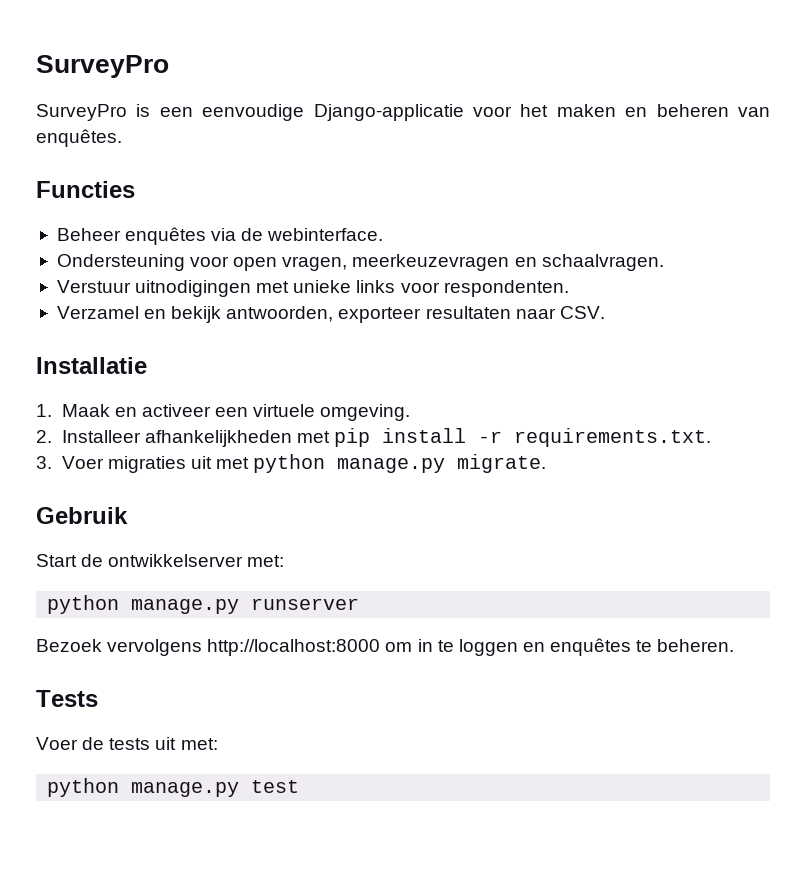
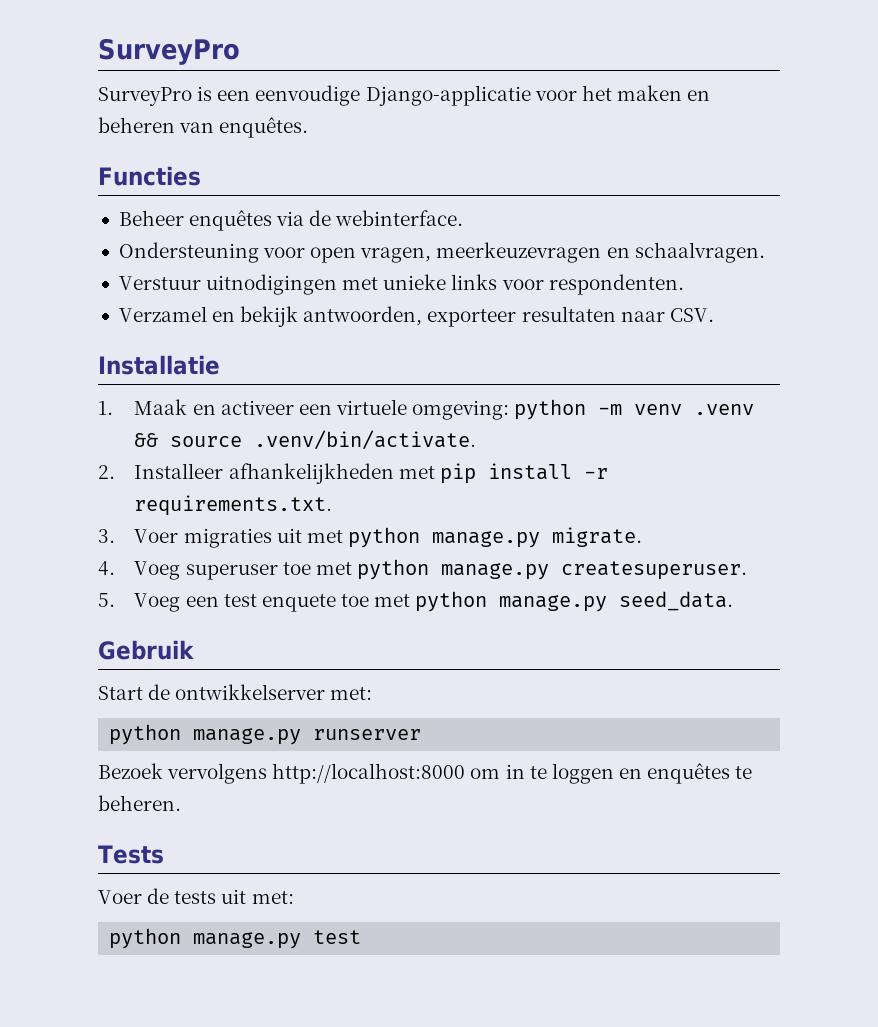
[320,404,411,421] omgeving. -> [412,399,755,420] [134,430,477,450] omgeving: python -m venv .venv && source .venv/bin/activate.
(547, 463) none -> [98,559,747,580] [98,591,734,612] // 4. Voeg superuser toe met python manage.py createsuperuser. // 5. Voeg een test enquete toe met python manage.py seed_data.

